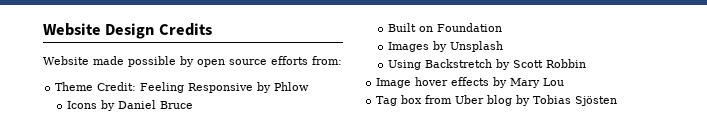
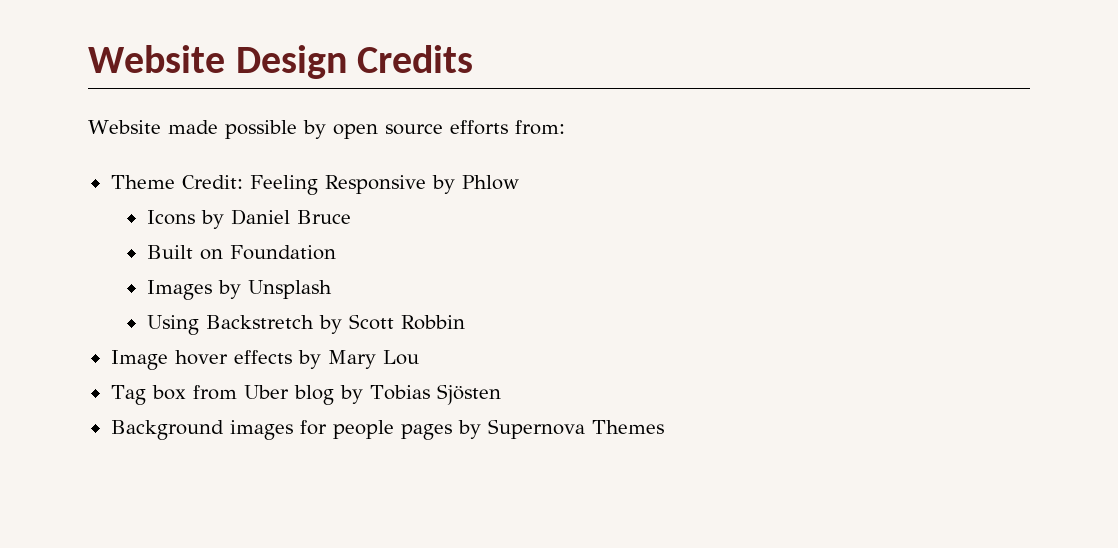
(618, 101) none -> [110,419,664,440] // Background images for people pages by Supernova Themes

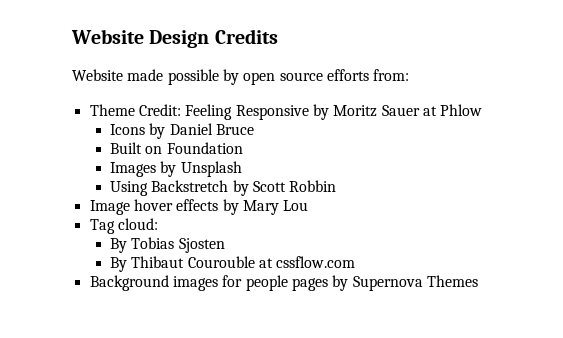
(455, 184) none -> [333,105,437,117] Moritz Sauer at
[151,384,501,405] box from Uber blog by Tobias Sjösten -> [117,218,158,230] [110,237,225,253] [110,256,356,272] cloud: // By Tobias Sjosten // By Thibaut Courouble at cssflow.com

